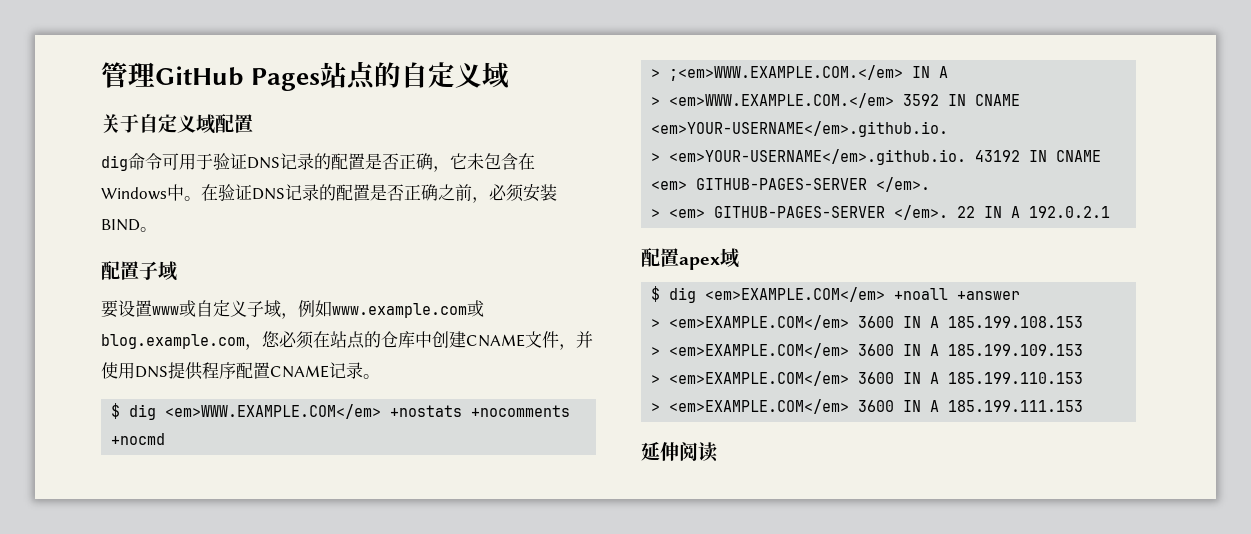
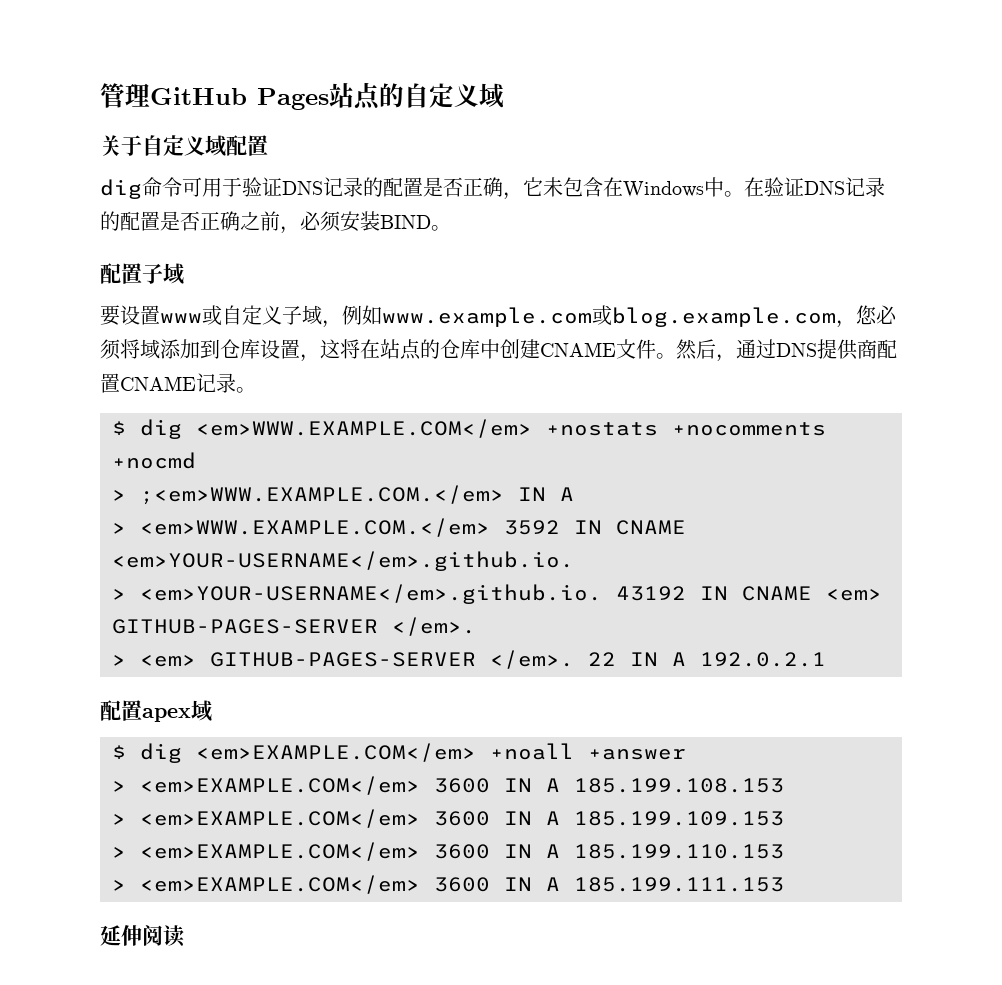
(314, 340) none -> [120,339,360,362] 将域添加到仓库设置，这将
[559,331,593,350] [101,362,135,379] ，并使用 -> [656,339,776,362] 。然后，通过
[202,362,236,379] 程序 -> [857,339,877,359] 商

